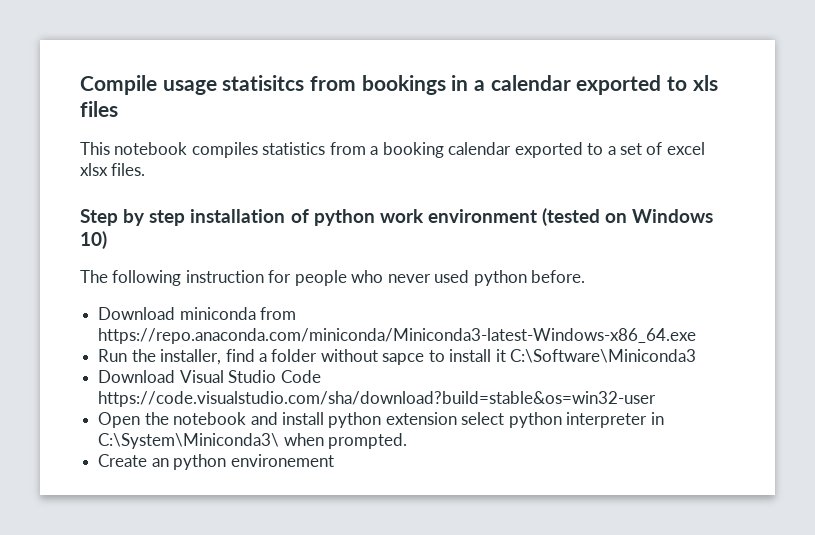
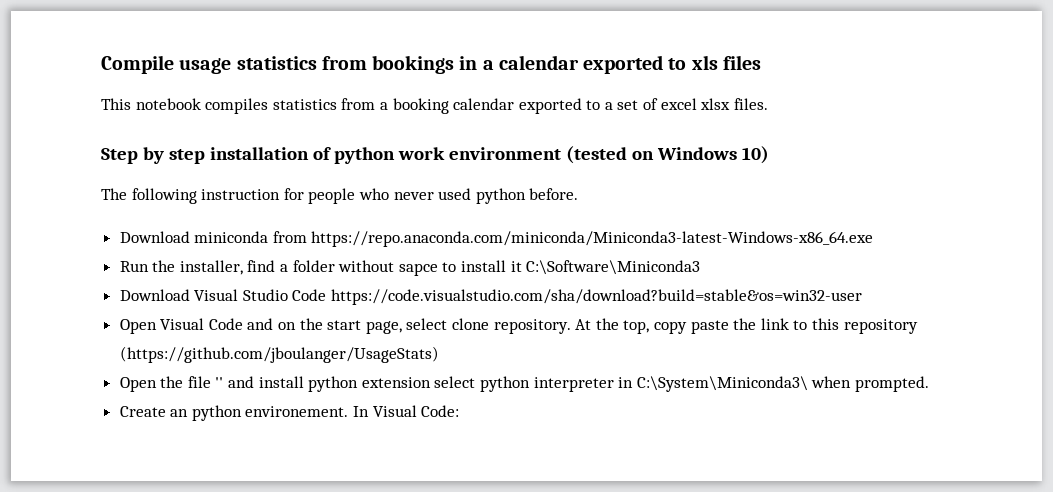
[222,75,305,91] statisitcs -> [236,56,317,70] statistics
[144,412,247,425] the notebook -> [160,318,918,334] [119,346,439,363] [119,376,224,392] Visual Code and on the start page, select clone repository. At the top, copy paste the link to this repository (https://github.com/jboulanger/UsageStats) // Open the file ''
[230,454,334,467] environement -> [245,405,460,417] environement. In Visual Code:

